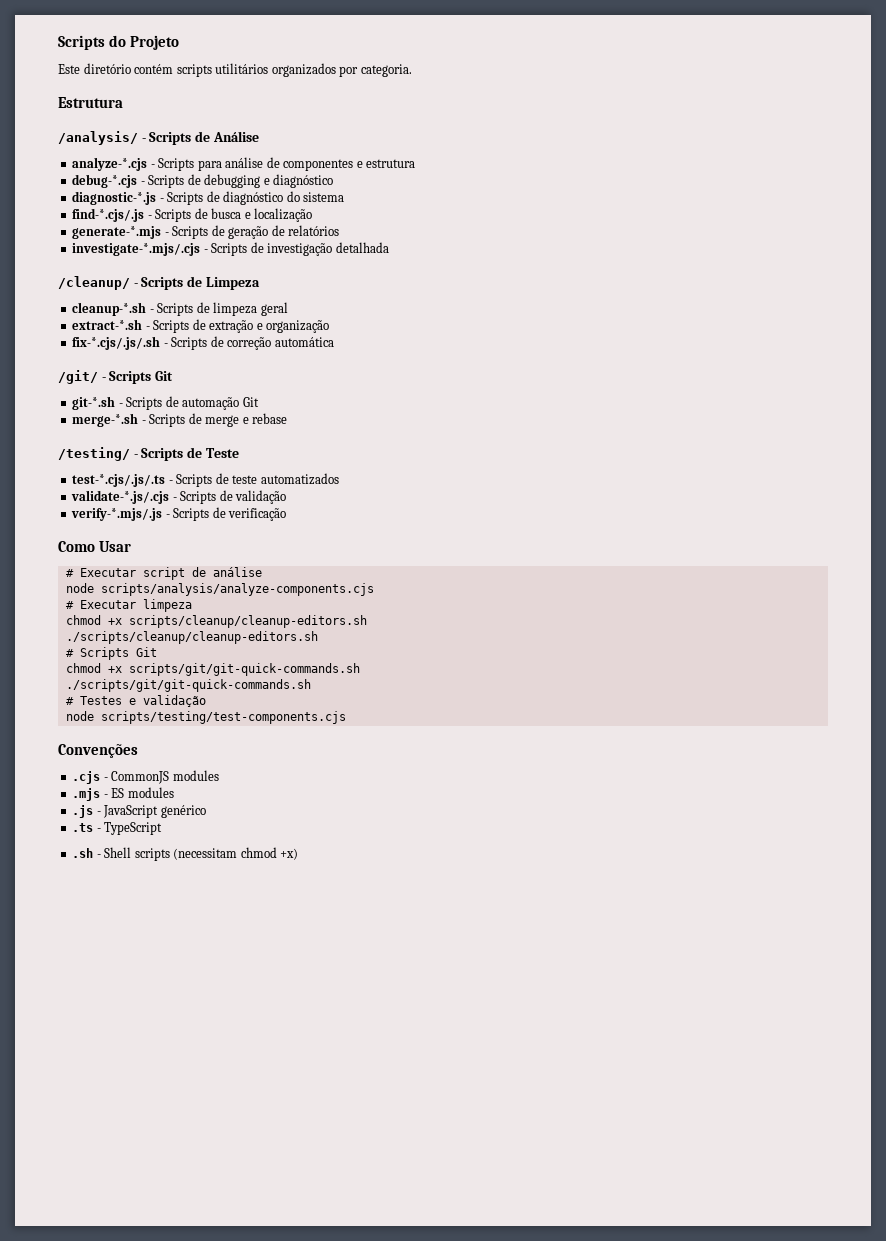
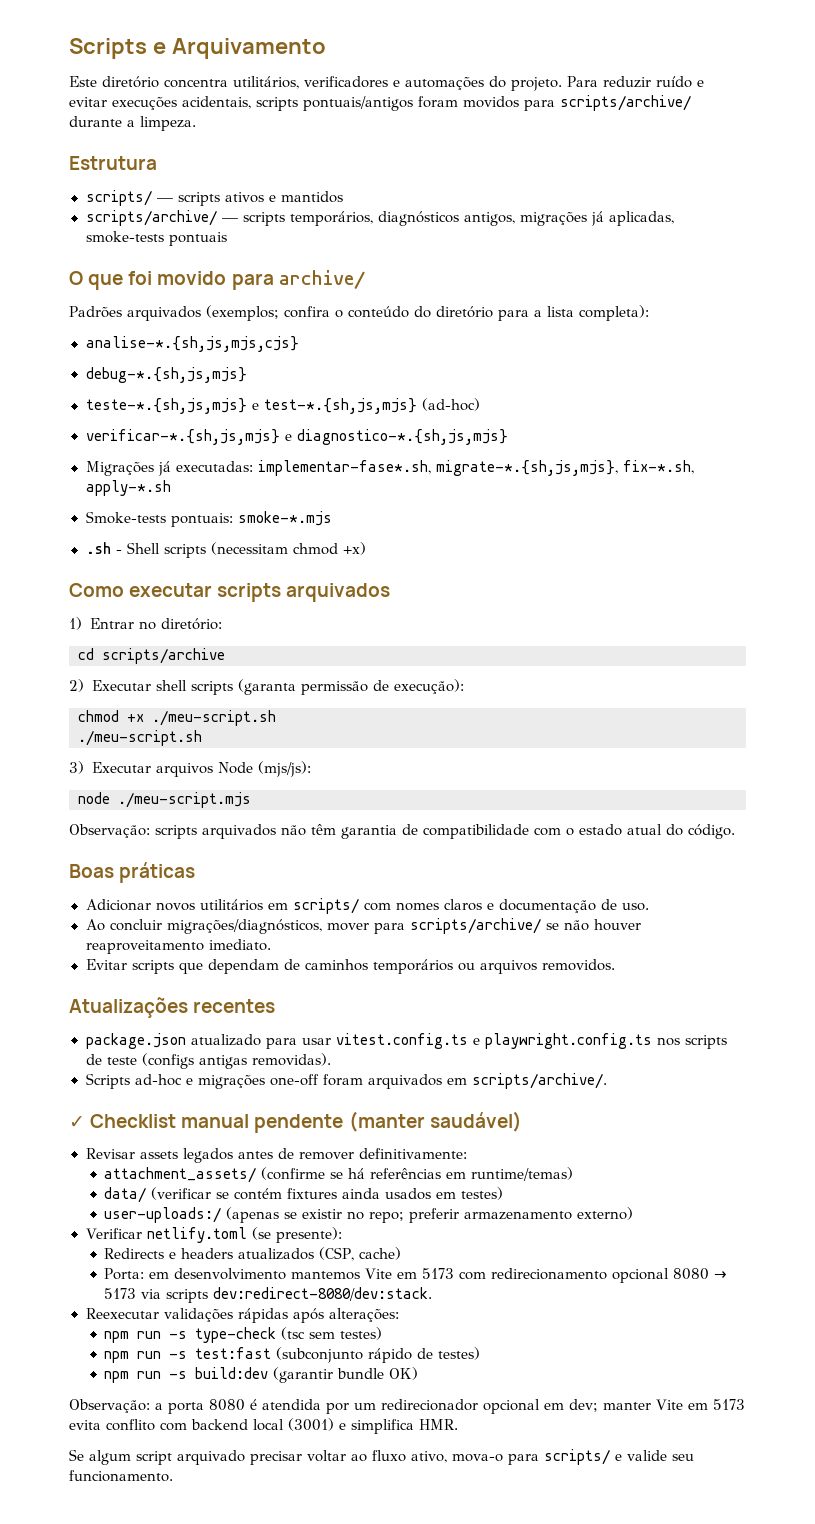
[58,35,180,50] Scripts do Projeto -> [69,38,326,59] Scripts e Arquivamento
[134,63,412,77] [58,97,123,108] [58,131,259,145] [72,157,416,171] [72,174,334,188] [72,191,345,205] [72,208,313,222] [72,225,340,239] [72,242,389,256] [58,276,260,290] [72,302,288,316] [72,319,330,333] [72,336,334,350] [58,370,173,384] [72,396,259,410] [72,413,288,427] [58,447,239,461] [72,473,339,487] [71,490,287,504] [71,507,287,521] [58,541,131,552] [65,567,262,580] [65,583,374,596] [65,599,192,612] [65,615,367,628] [65,631,318,644] [65,647,157,660] [65,663,360,676] [65,679,311,692] [65,695,206,707] [65,711,346,724] [58,744,138,758] [72,770,219,784] [72,787,174,801] [72,805,206,818] [72,822,163,835] contém scripts utilitários organizados por categoria. // Estrutura // /analysis/ - Scripts de Análise // analyze-*.cjs - Scripts para análise de componentes e estrutura // debug-*.cjs - Scripts de debugging e diagnóstico // diagnostic-*.js - Scripts de diagnóstico do sistema // find-*.cjs/.js - Scripts de busca e localização // generate-*.mjs - Scripts de geração de relatórios // investigate-*.mjs/.cjs - Scripts de investigação detalhada // /cleanup/ - Scripts de Limpeza // cleanup-*.sh - Scripts de limpeza geral // extract-*.sh - Scripts de extração e organização // fix-*.cjs/.js/.sh - Scripts de correção automática // /git/ - Scripts Git // git-*.sh - Scripts de automação Git // merge-*.sh - Scripts de merge e rebase // /testing/ - Scripts de Teste // test-*.cjs/.js/.ts - Scripts de teste automatizados // validate-*.js/.cjs - Scripts de validação // verify-*.mjs/.js - Scripts de verificação // Como Usar // # Executar script de análise // node scripts/analysis/analyze-components.cjs // # Executar limpeza // chmod +x scripts/cleanup/cleanup-editors.sh // ./scripts/cleanup/cleanup-editors.sh // # Scripts Git // chmod +x scripts/git/git-quick-commands.sh // ./scripts/git/git-quick-commands.sh // # Testes e validação // node scripts/testing/test-components.cjs // Convenções // .cjs - CommonJS modules // .mjs - ES modules // .js - JavaScript genérico // .ts - TypeScript -> [164,76,704,91] [69,95,691,111] [69,116,196,131] [69,156,157,170] [85,190,343,206] [85,210,674,226] [85,231,227,246] [69,270,365,290] [69,305,649,321] [85,336,299,352] [85,367,247,383] [85,398,480,414] [85,429,508,445] [85,460,694,476] [85,480,171,496] [85,511,332,527] concentra utilitários, verificadores e automações do projeto. Para reduzir ruído e evitar execuções acidentais, scripts pontuais/antigos foram movidos para scripts/archive/ durante a limpeza. // Estrutura // scripts/ — scripts ativos e mantidos // scripts/archive/ — scripts temporários, diagnósticos antigos, migrações já aplicadas, smoke-tests pontuais // O que foi movido para archive/ // Padrões arquivados (exemplos; confira o conteúdo do diretório para a lista completa): // analise-*.{sh,js,mjs,cjs} // debug-*.{sh,js,mjs} // teste-*.{sh,js,mjs} e test-*.{sh,js,mjs} (ad-hoc) // verificar-*.{sh,js,mjs} e diagnostico-*.{sh,js,mjs} // Migrações já executadas: implementar-fase*.sh, migrate-*.{sh,js,mjs}, fix-*.sh, apply-*.sh // Smoke-tests pontuais: smoke-*.mjs
(299, 854) none -> [69,583,391,602] [69,617,222,630] [78,648,225,664] [69,679,464,695] [78,710,276,726] [78,730,202,746] [69,761,311,777] [78,792,251,808] [69,824,735,839] [69,862,196,883] [85,898,649,914] [85,918,641,934] [85,939,271,954] [85,959,615,974] [69,997,276,1018] [85,1033,727,1049] [85,1053,331,1069] [85,1073,607,1089] [69,1111,522,1133] [85,1148,467,1163] [104,1167,574,1183] [104,1187,504,1203] [104,1207,634,1223] [85,1227,343,1243] [104,1247,402,1261] [104,1268,728,1283] [104,1287,433,1303] [85,1308,399,1323] [104,1327,383,1343] [104,1347,481,1363] [104,1367,419,1383] [69,1399,745,1414] [69,1418,458,1434] [69,1449,694,1465] [69,1470,173,1482] // Como executar scripts arquivados // 1) Entrar no diretório: // cd scripts/archive // 2) Executar shell scripts (garanta permissão de execução): // chmod +x ./meu-script.sh // ./meu-script.sh // 3) Executar arquivos Node (mjs/js): // node ./meu-script.mjs // Observação: scripts arquivados não têm garantia de compatibilidade com o estado atual do código. // Boas práticas // Adicionar novos utilitários em scripts/ com nomes claros e documentação de uso. // Ao concluir migrações/diagnósticos, mover para scripts/archive/ se não houver reaproveitamento imediato. // Evitar scripts que dependam de caminhos temporários ou arquivos removidos. // Atualizações recentes // package.json atualizado para usar vitest.config.ts e playwright.config.ts nos scripts de teste (configs antigas removidas). // Scripts ad-hoc e migrações one-off foram arquivados em scripts/archive/. // ✓ Checklist manual pendente (manter saudável) // Revisar assets legados antes de remover definitivamente: // attachment_assets/ (confirme se há referências em runtime/temas) // data/ (verificar se contém fixtures ainda usados em testes) // user-uploads:/ (apenas se existir no repo; preferir armazenamento externo) // Verificar netlify.toml (se presente): // Redirects e headers atualizados (CSP, cache) // Porta: em desenvolvimento mantemos Vite em 5173 com redirecionamento opcional 8080 → 5173 via scripts dev:redirect-8080/dev:stack. // Reexecutar validações rápidas após alterações: // npm run -s type-check (tsc sem testes) // npm run -s test:fast (subconjunto rápido de testes) // npm run -s build:dev (garantir bundle OK) // Observação: a porta 8080 é atendida por um redirecionador opcional em dev; manter Vite em 5173 evita conflito com backend local (3001) e simplifica HMR. // Se algum script arquivado precisar voltar ao fluxo ativo, mova-o para scripts/ e valide seu funcionamento.

